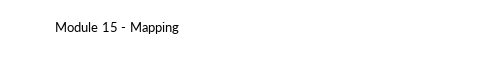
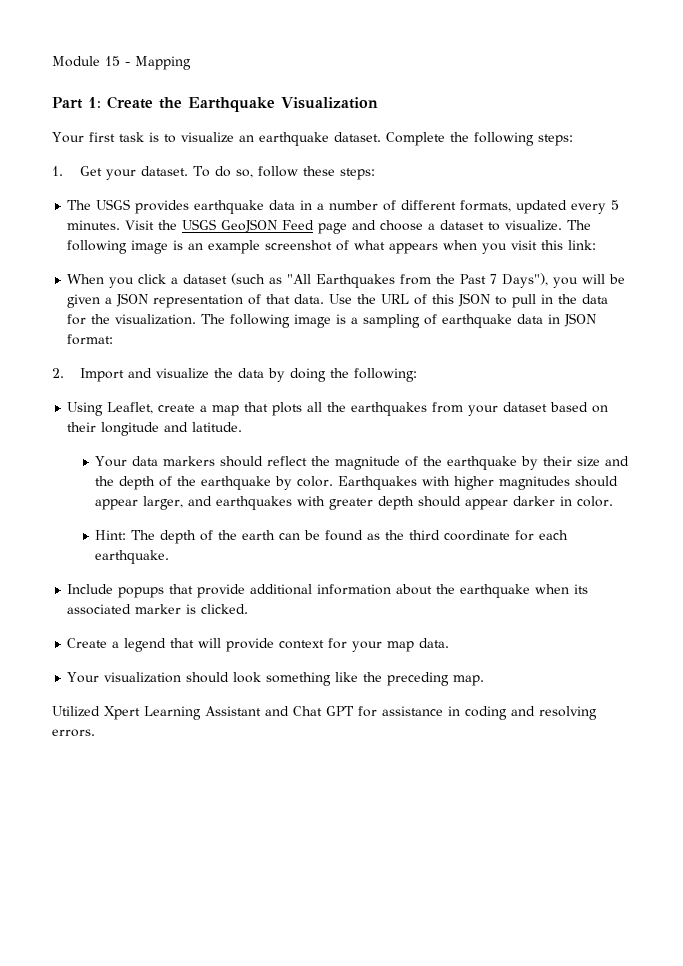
(179, 28) none -> [52,96,378,112] [52,132,573,146] [52,166,375,180] [67,199,620,214] [67,219,592,234] [67,240,597,254] [67,273,626,288] [67,293,609,308] [67,313,597,328] [67,334,114,345] [52,368,417,382] [67,402,609,416] [67,422,243,436] [95,456,630,470] [95,476,619,490] [95,496,614,510] [95,530,569,544] [95,550,170,564] [67,584,589,598] [67,604,249,615] [67,638,450,652] [67,672,485,686] [52,706,597,720] [52,729,95,737] // Part 1: Create the Earthquake Visualization // Your first task is to visualize an earthquake dataset. Complete the following steps: // 1. Get your dataset. To do so, follow these steps: // The USGS provides earthquake data in a number of different formats, updated every 5 minutes. Visit the USGS GeoJSON Feed page and choose a dataset to visualize. The following image is an example screenshot of what appears when you visit this link: // When you click a dataset (such as "All Earthquakes from the Past 7 Days"), you will be given a JSON representation of that data. Use the URL of this JSON to pull in the data for the visualization. The following image is a sampling of earthquake data in JSON format: // 2. Import and visualize the data by doing the following: // Using Leaflet, create a map that plots all the earthquakes from your dataset based on their longitude and latitude. // Your data markers should reflect the magnitude of the earthquake by their size and the depth of the earthquake by color. Earthquakes with higher magnitudes should appear larger, and earthquakes with greater depth should appear darker in color. // Hint: The depth of the earth can be found as the third coordinate for each earthquake. // Include popups that provide additional information about the earthquake when its associated marker is clicked. // Create a legend that will provide context for your map data. // Your visualization should look something like the preceding map. // Utilized Xpert Learning Assistant and Chat GPT for assistance in coding and resolving errors.

